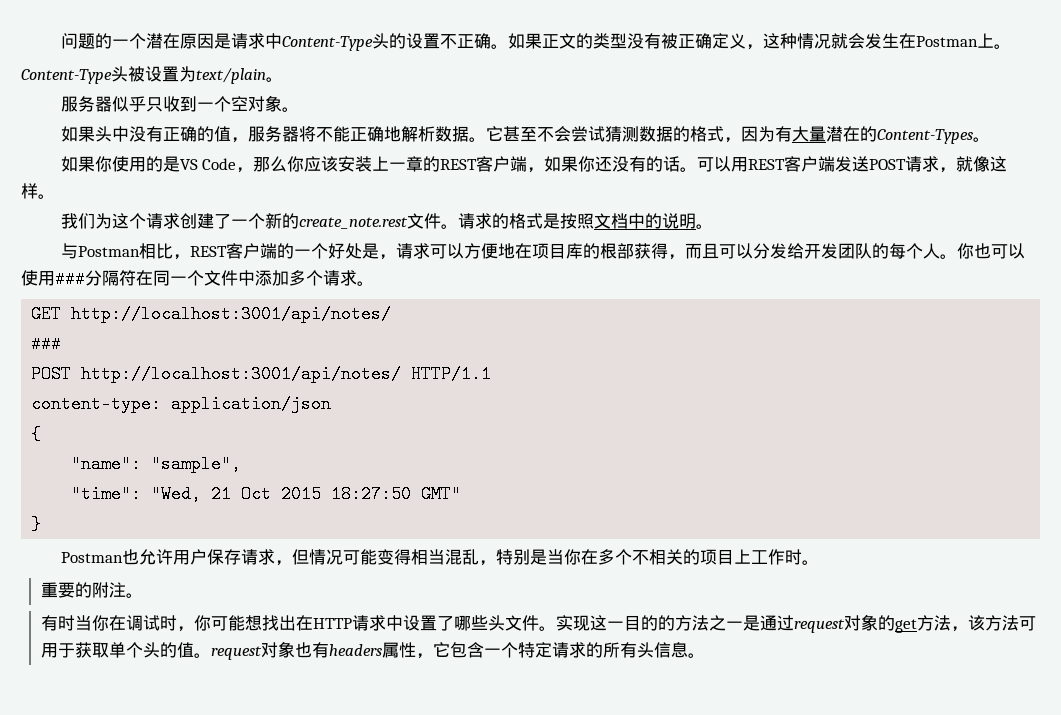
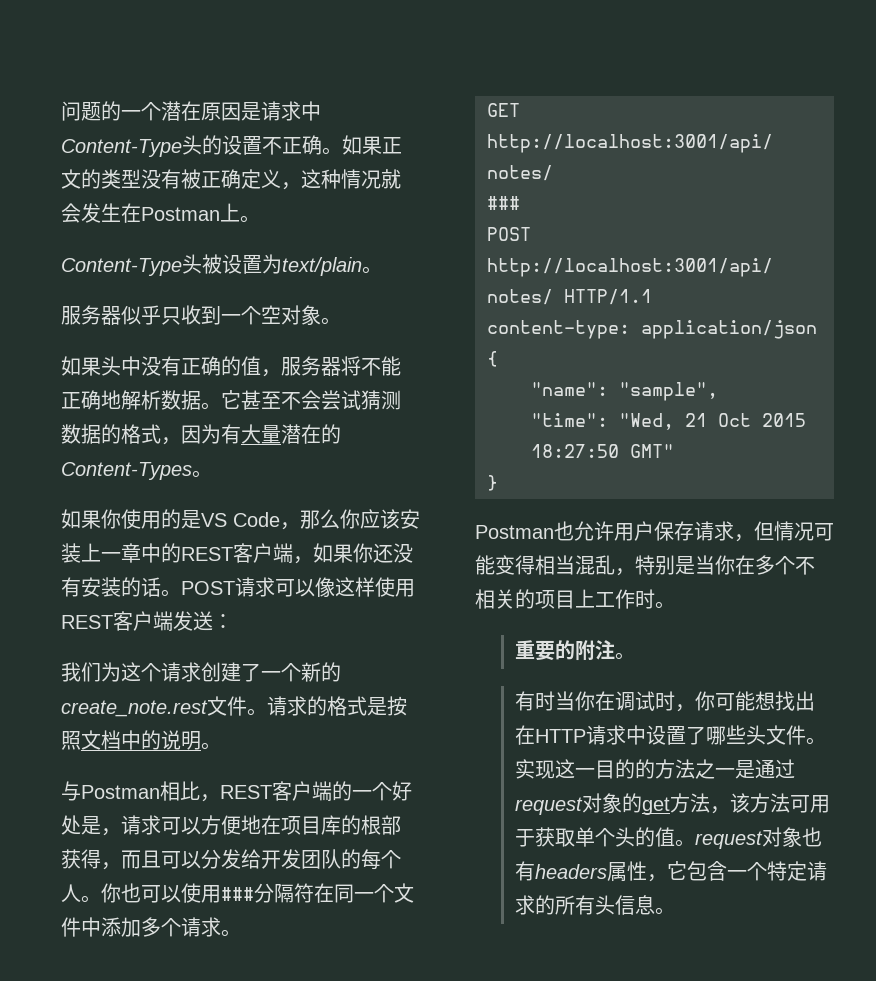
(424, 164) none -> [141,543,161,563] 中
[646,156,1008,173] [21,183,55,199] 的话。可以用REST客户端发送POST请求，就像这样。 -> [81,577,415,597] [61,611,233,631] 安装的话。POST请求可以像这样使用REST客户端发送：

